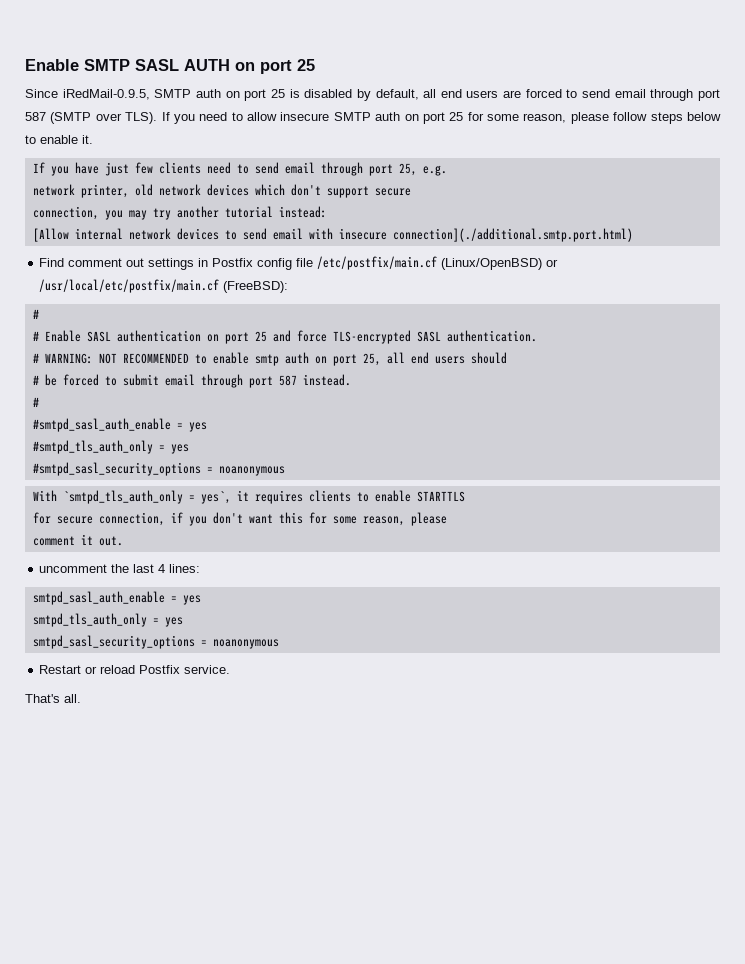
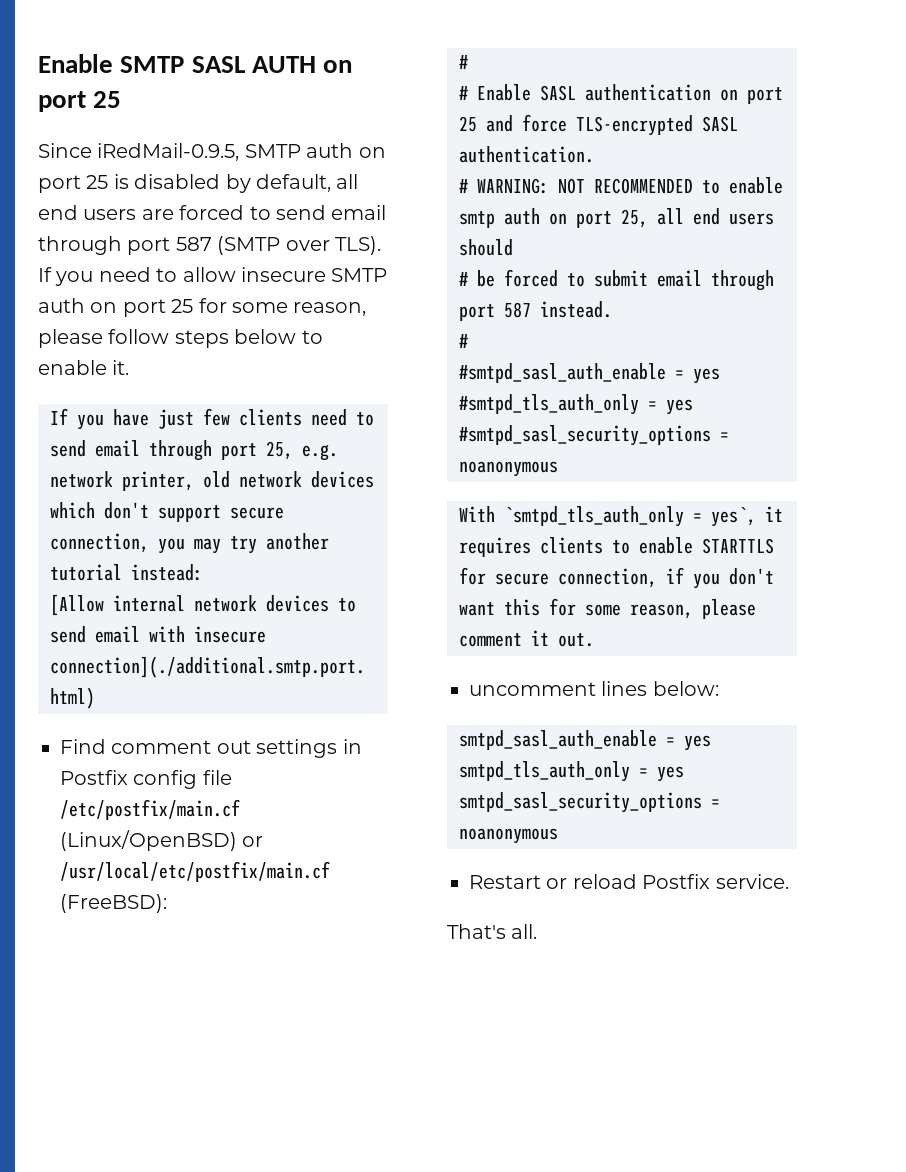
[111,564,201,573] the last 4 lines: -> [601,681,719,696] lines below:

